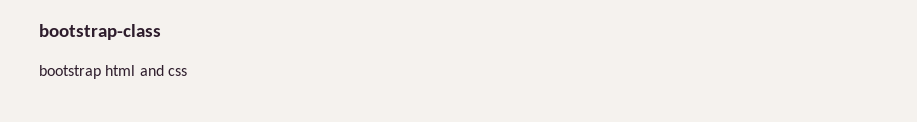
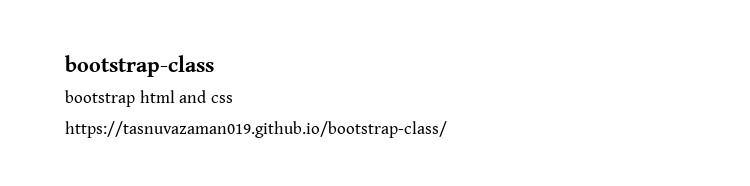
(187, 72) none -> [65,121,447,138] // https://tasnuvazaman019.github.io/bootstrap-class/

